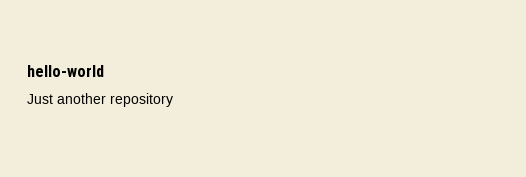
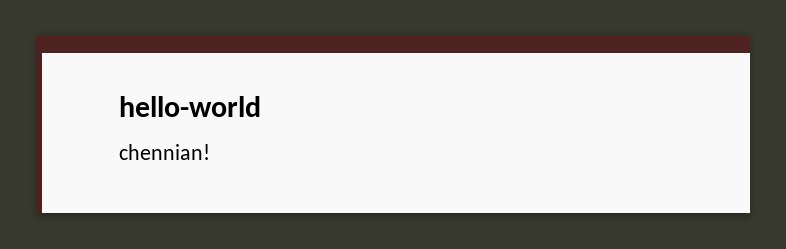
[27,93,173,107] Just another repository -> [119,144,210,160] chennian!

